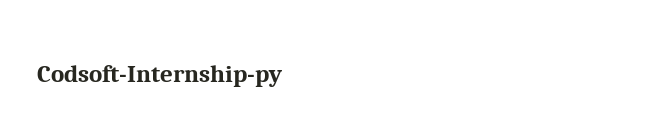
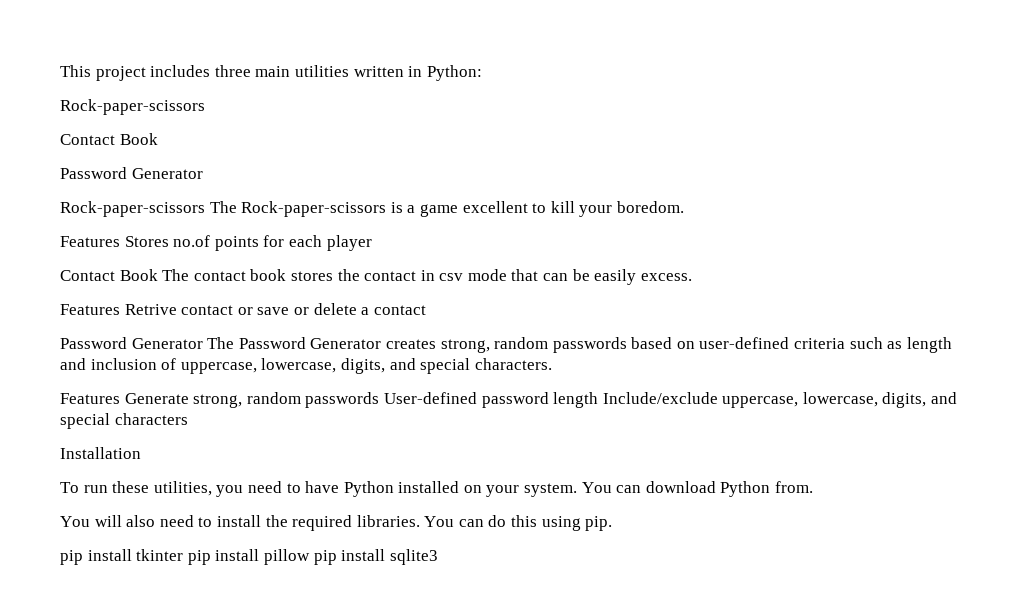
[37,65,283,87] Codsoft-Internship-py -> [60,65,482,81] [60,99,205,115] [60,133,158,145] [60,167,203,179] [60,201,684,217] [60,235,372,251] [60,269,692,285] [60,303,426,315] [60,337,952,353] [60,358,552,374] [60,392,958,408] [60,413,188,429] [60,447,141,459] [60,481,814,497] [60,515,613,531] [60,549,438,565] This project includes three main utilities written in Python: // Rock-paper-scissors // Contact Book // Password Generator // Rock-paper-scissors The Rock-paper-scissors is a game excellent to kill your boredom. // Features Stores no.of points for each player // Contact Book The contact book stores the contact in csv mode that can be easily excess. // Features Retrive contact or save or delete a contact // Password Generator The Password Generator creates strong, random passwords based on user-defined criteria such as length and inclusion of uppercase, lowercase, digits, and special characters. // Features Generate strong, random passwords User-defined password length Include/exclude uppercase, lowercase, digits, and special characters // Installation // To run these utilities, you need to have Python installed on your system. You can download Python from. // You will also need to install the required libraries. You can do this using pip. // pip install tkinter pip install pillow pip install sqlite3

